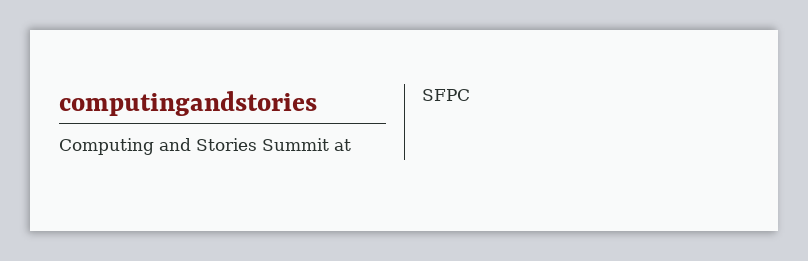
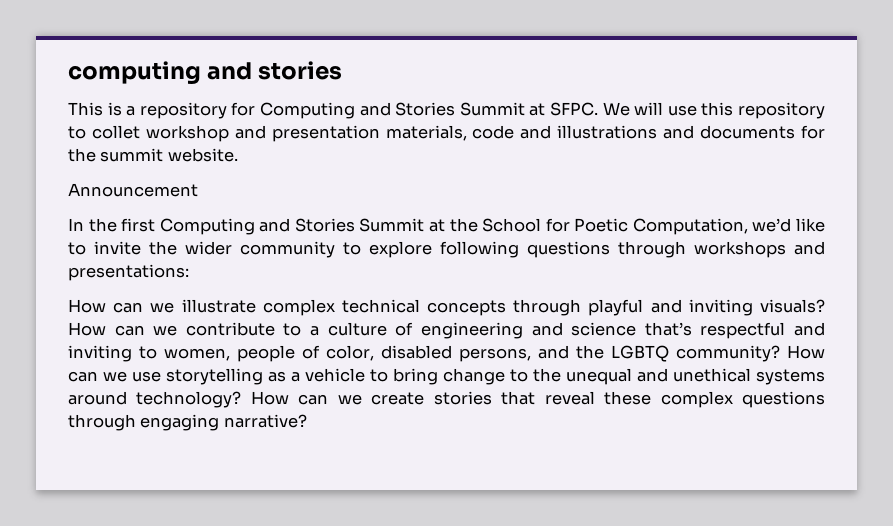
[59,91,317,116] [59,138,351,155] [422,89,470,101] computingandstories // Computing and Stories Summit at SFPC -> [68,61,343,85] [68,102,826,119] [68,125,825,142] [68,148,238,162] [68,183,198,197] [68,218,825,235] [68,241,825,258] [68,264,189,281] [68,299,825,316] [68,322,826,339] [68,345,825,362] [68,368,825,385] [68,391,825,408] [68,414,307,431] computing and stories // This is a repository for Computing and Stories Summit at SFPC. We will use this repository to collet workshop and presentation materials, code and illustrations and documents for the summit website. // Announcement // In the first Computing and Stories Summit at the School for Poetic Computation, we’d like to invite the wider community to explore following questions through workshops and presentations: // How can we illustrate complex technical concepts through playful and inviting visuals? How can we contribute to a culture of engineering and science that’s respectful and inviting to women, people of color, disabled persons, and the LGBTQ community? How can we use storytelling as a vehicle to bring change to the unequal and unethical systems around technology? How can we create stories that reveal these complex questions through engaging narrative?

